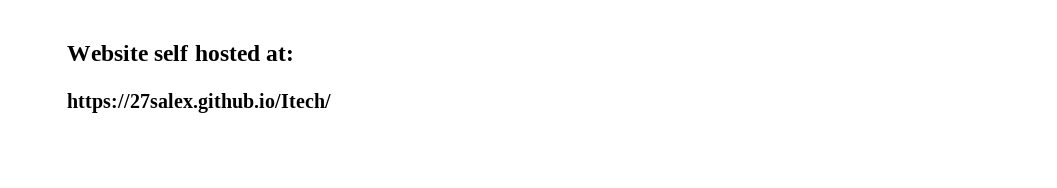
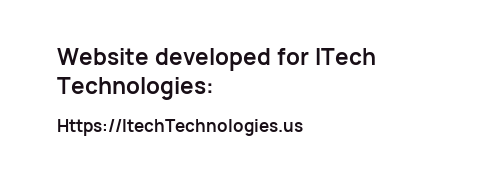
[154,45,295,61] [67,93,331,113] self hosted at: // https://27salex.github.io/Itech/ -> [155,48,377,71] [57,77,214,100] [57,119,303,136] developed for ITech Technologies: // Https://ItechTechnologies.us

